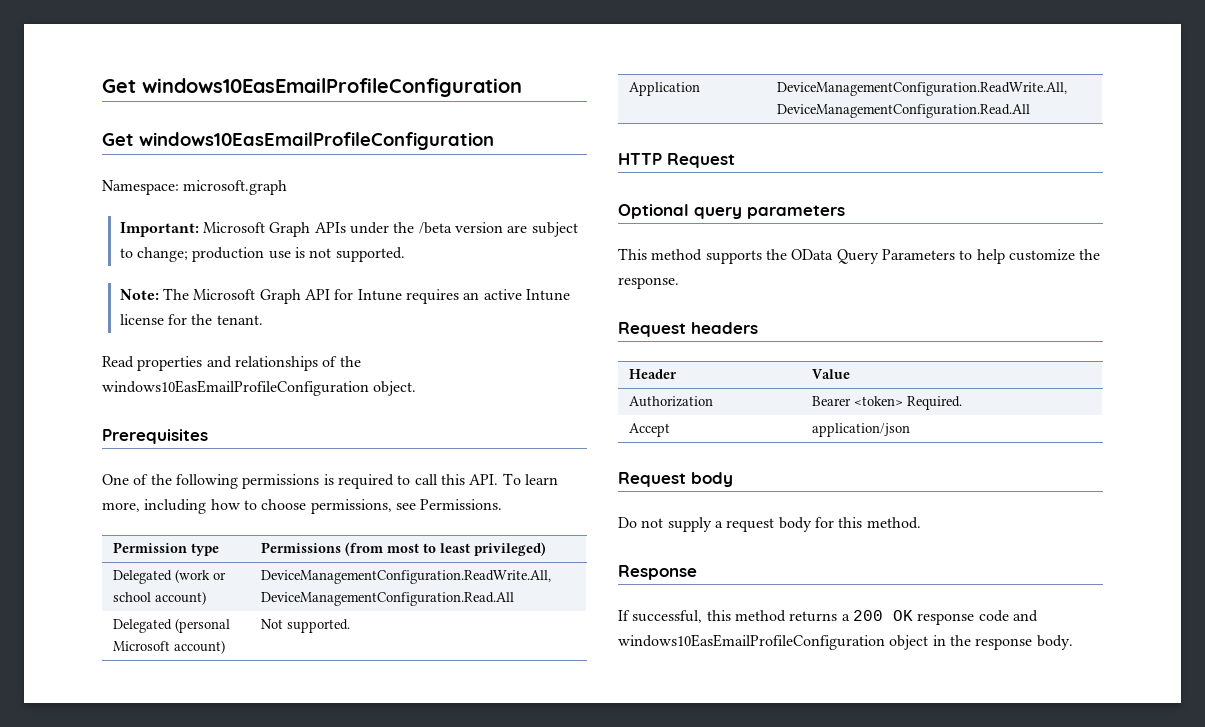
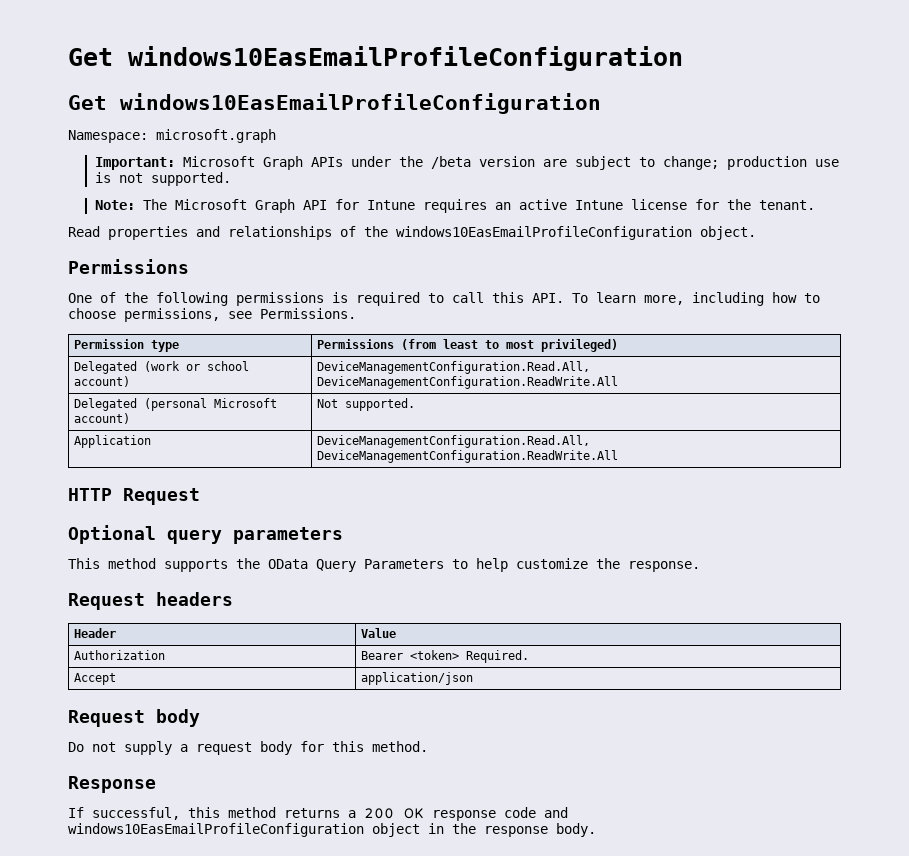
[102,429,208,444] Prerequisites -> [68,259,189,274] Permissions
[387,543,471,553] most to least -> [442,339,534,349] least to most
[261,570,552,584] [261,592,515,606] DeviceManagementConfiguration.ReadWrite.All, DeviceManagementConfiguration.Read.All -> [316,361,590,374] [316,376,618,389] DeviceManagementConfiguration.Read.All, DeviceManagementConfiguration.ReadWrite.All
[777,82,1068,96] [777,104,1031,118] DeviceManagementConfiguration.ReadWrite.All, DeviceManagementConfiguration.Read.All -> [316,435,590,448] [316,450,618,463] DeviceManagementConfiguration.Read.All, DeviceManagementConfiguration.ReadWrite.All

